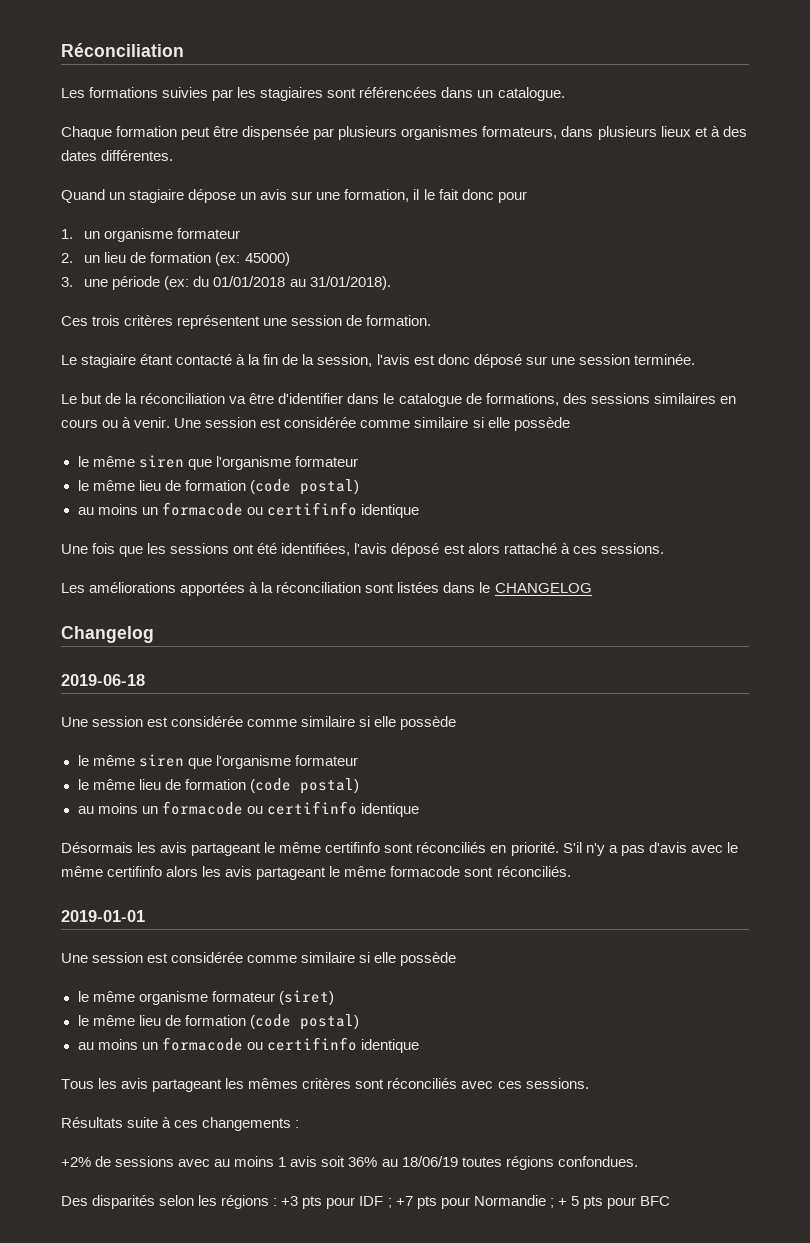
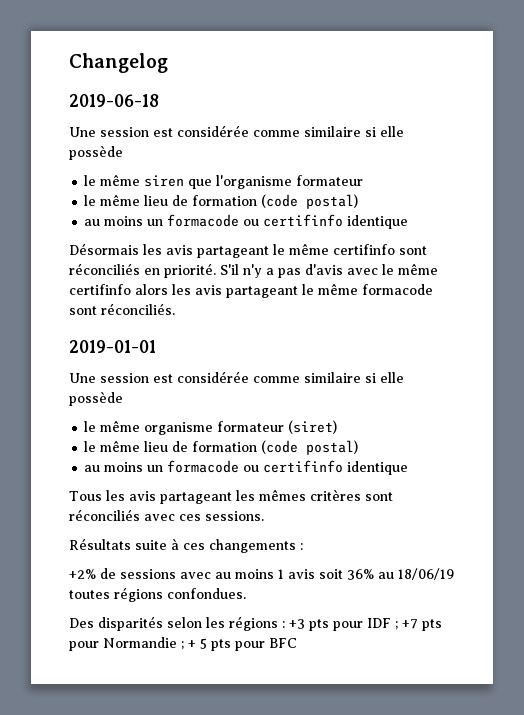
[61,43,184,57] [61,87,565,101] [61,126,747,140] [61,150,174,161] [61,189,527,203] [61,228,241,242] [61,252,290,266] [61,276,391,290] [61,315,432,329] [61,354,695,368] [61,393,736,407] [61,417,570,431] [77,455,358,470] [77,479,359,495] [77,502,419,518] [61,543,664,557] [61,582,592,596] Réconciliation // Les formations suivies par les stagiaires sont référencées dans un catalogue. // Chaque formation peut être dispensée par plusieurs organismes formateurs, dans plusieurs lieux et à des dates différentes. // Quand un stagiaire dépose un avis sur une formation, il le fait donc pour // 1. un organisme formateur // 2. un lieu de formation (ex: 45000) // 3. une période (ex: du 01/01/2018 au 31/01/2018). // Ces trois critères représentent une session de formation. // Le stagiaire étant contacté à la fin de la session, l'avis est donc déposé sur une session terminée. // Le but de la réconciliation va être d'identifier dans le catalogue de formations, des sessions similaires en cours ou à venir. Une session est considérée comme similaire si elle possède // le même siren que l'organisme formateur // le même lieu de formation (code postal) // au moins un formacode ou certifinfo identique // Une fois que les sessions ont été identifiées, l'avis déposé est alors rattaché à ces sessions. // Les améliorations apportées à la réconciliation sont listées dans le CHANGELOG // -> (69, 63) none

